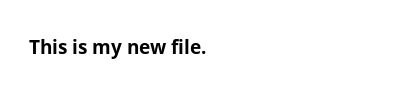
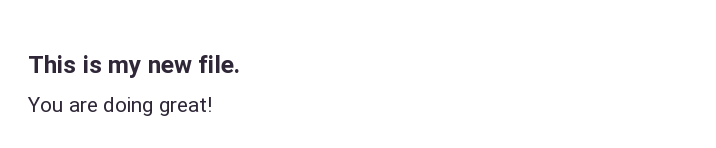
(206, 46) none -> [27,97,213,116] // You are doing great!

